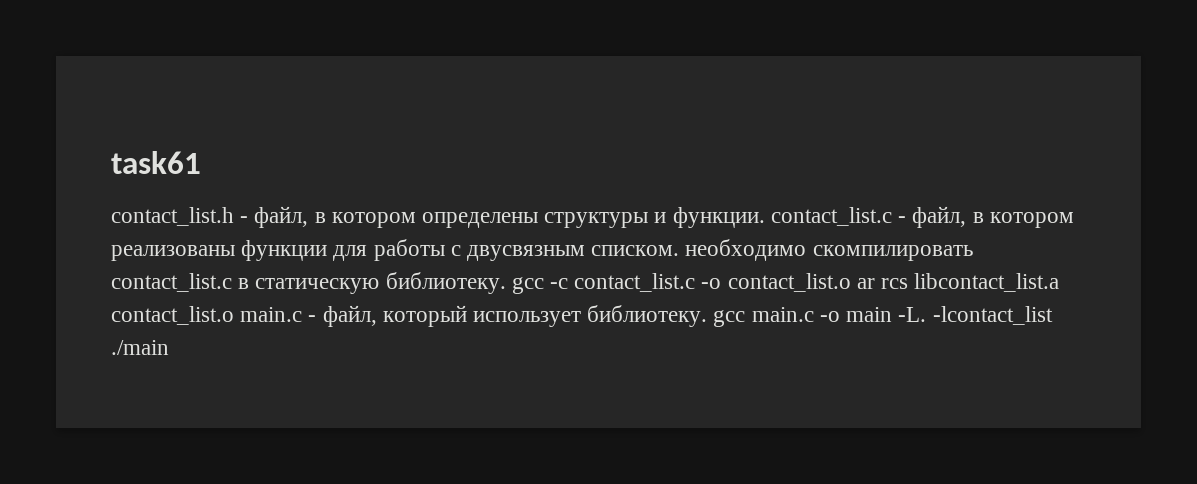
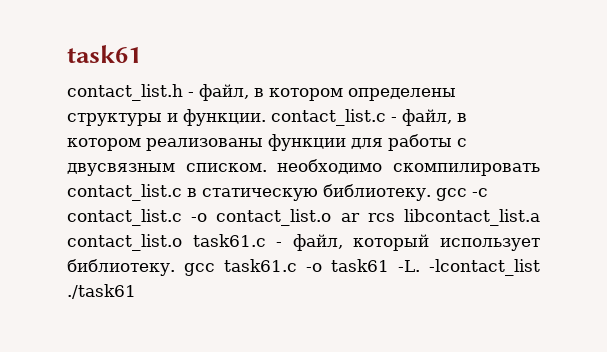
[240,307,303,322] main.c -> [192,234,266,247] task61.c
[751,307,893,322] main.c -o main -> [224,259,389,272] task61.c -o task61
[111,340,169,355] ./main -> [67,284,136,299] ./task61

